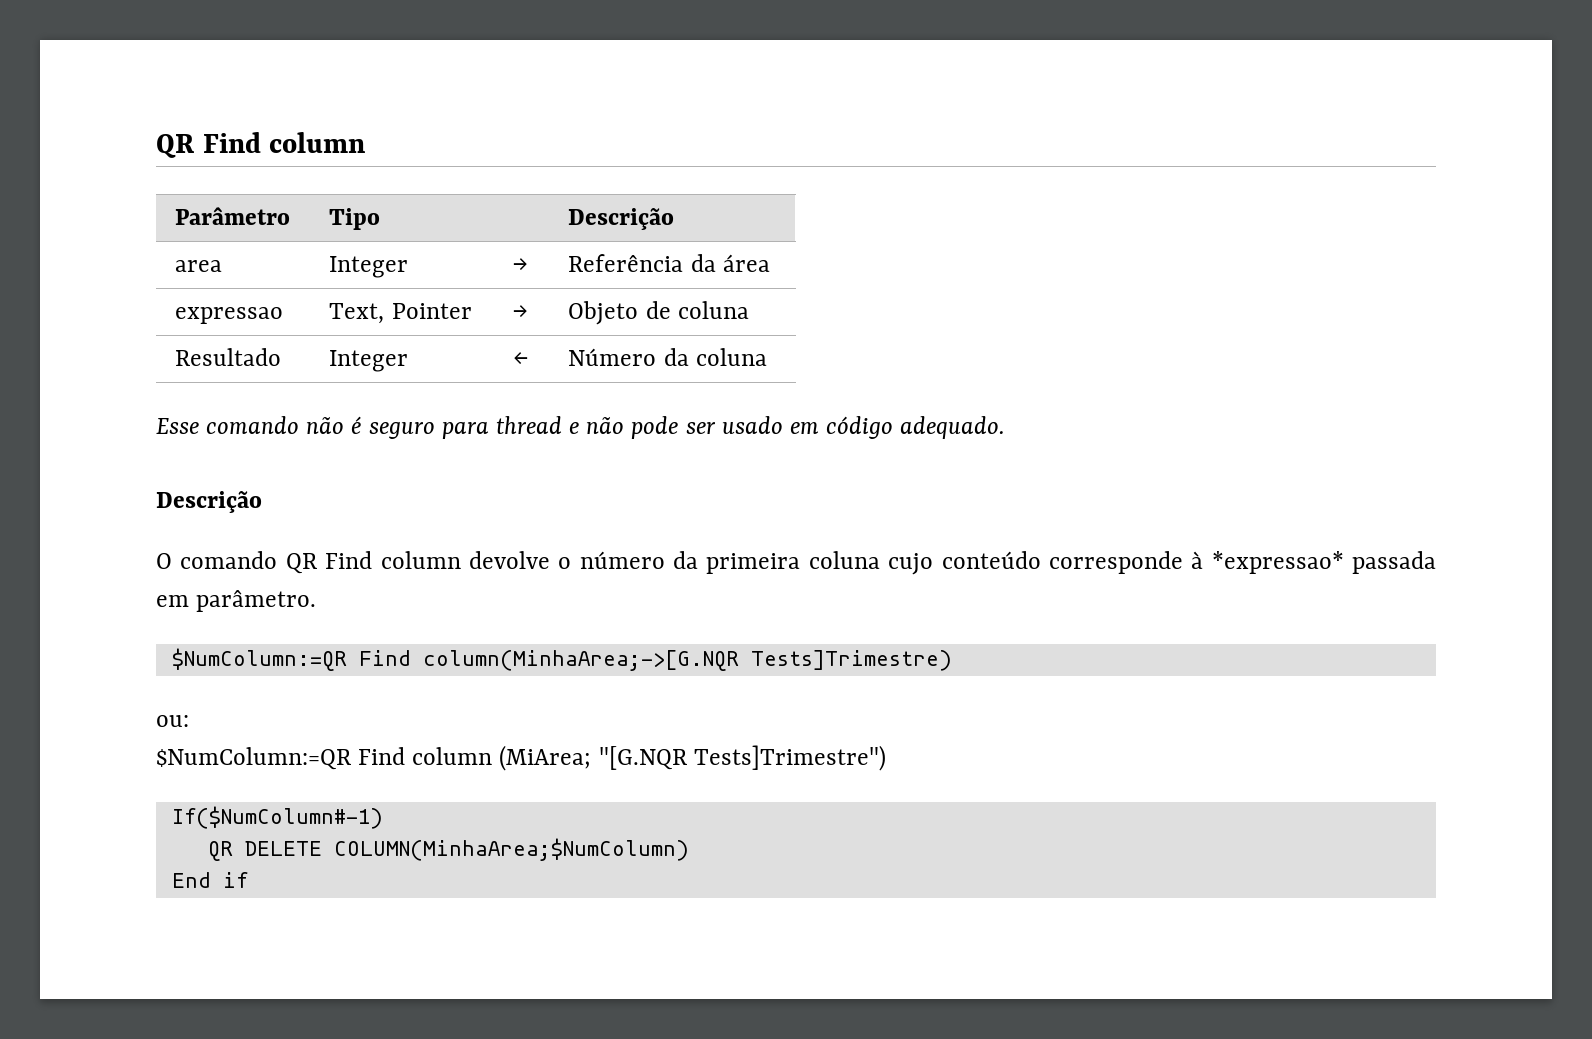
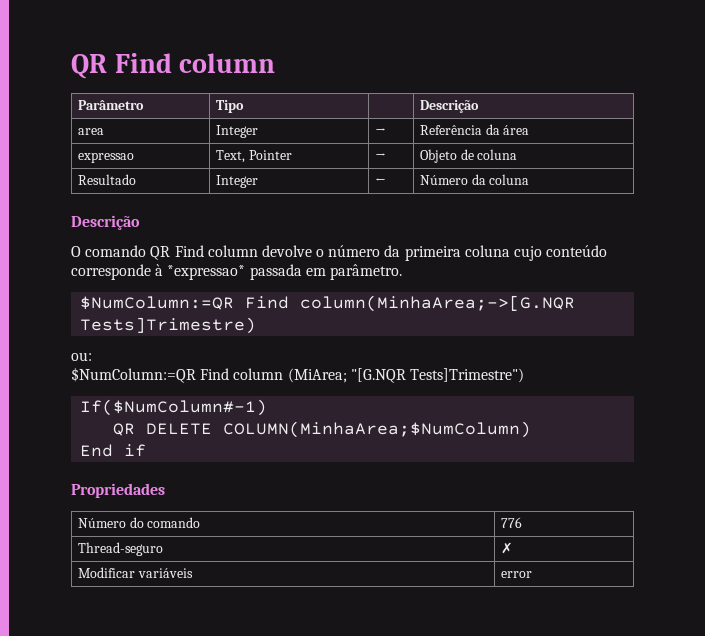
[156,416,1006,439] // Esse comando não é seguro para thread e não pode ser usado em código adequado. -> (530, 179) none
(248, 880) none -> [71,483,165,498] [77,517,201,528] [500,517,522,528] [77,542,163,556] [500,542,513,554] [77,567,193,578] [500,571,532,578] // Propriedades // Número do comando | 776 // Thread-seguro | ✗ // Modificar variáveis | error

